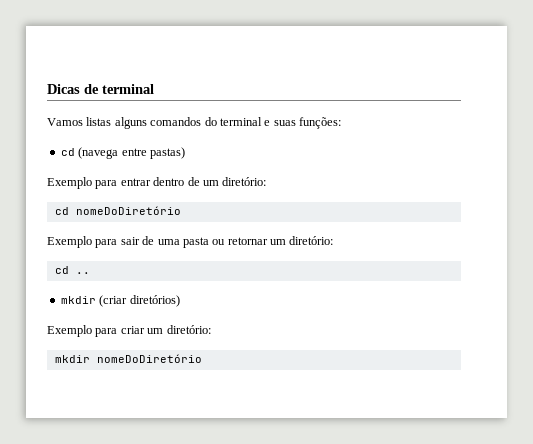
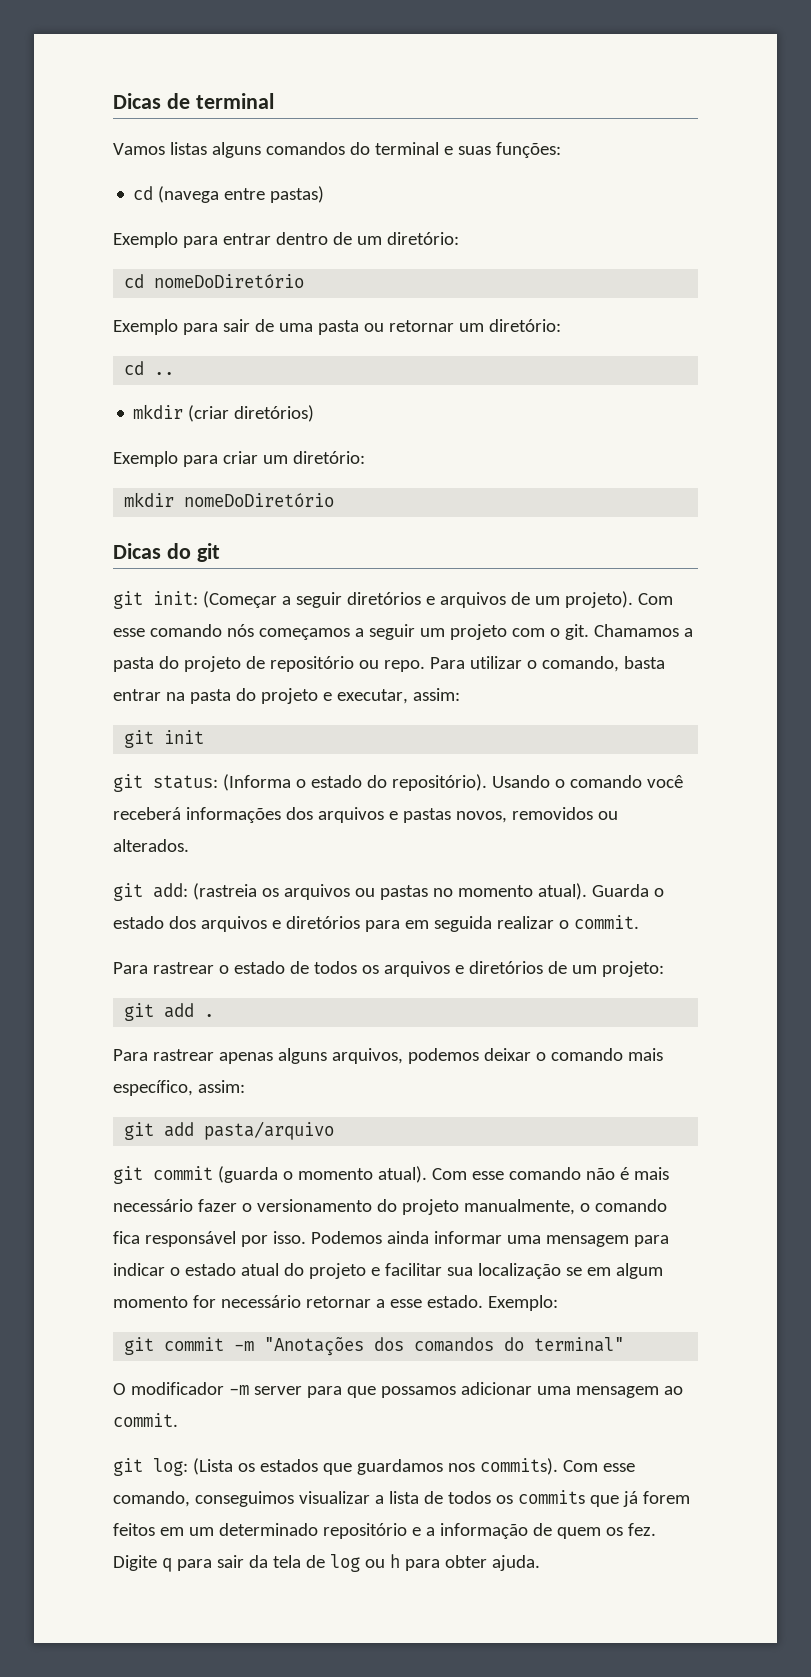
(202, 358) none -> [113,543,220,562] [113,591,673,609] [113,624,693,640] [113,656,665,672] [113,688,460,704] [124,730,205,748] [113,774,683,792] [113,807,618,823] [113,839,189,852] [113,883,664,901] [113,915,639,932] [113,961,664,977] [124,1003,215,1021] [113,1048,663,1064] [113,1080,245,1096] [124,1121,335,1140] [113,1166,669,1184] [113,1199,667,1215] [113,1231,669,1247] [113,1263,663,1279] [113,1295,558,1311] [124,1336,625,1356] [113,1382,683,1398] [113,1413,178,1427] [113,1458,635,1476] [113,1490,690,1507] [113,1523,656,1539] [113,1554,540,1572] // Dicas do git // git init: (Começar a seguir diretórios e arquivos de um projeto). Com esse comando nós começamos a seguir um projeto com o git. Chamamos a pasta do projeto de repositório ou repo. Para utilizar o comando, basta entrar na pasta do projeto e executar, assim: // git init // git status: (Informa o estado do repositório). Usando o comando você receberá informações dos arquivos e pastas novos, removidos ou alterados. // git add: (rastreia os arquivos ou pastas no momento atual). Guarda o estado dos arquivos e diretórios para em seguida realizar o commit. // Para rastrear o estado de todos os arquivos e diretórios de um projeto: // git add . // Para rastrear apenas alguns arquivos, podemos deixar o comando mais específico, assim: // git add pasta/arquivo // git commit (guarda o momento atual). Com esse comando não é mais necessário fazer o versionamento do projeto manualmente, o comando fica responsável por isso. Podemos ainda informar uma mensagem para indicar o estado atual do projeto e facilitar sua localização se em algum momento for necessário retornar a esse estado. Exemplo: // git commit -m "Anotações dos comandos do terminal" // O modificador -m server para que possamos adicionar uma mensagem ao commit. // git log: (Lista os estados que guardamos nos commits). Com esse comando, conseguimos visualizar a lista de todos os commits que já forem feitos em um determinado repositório e a informação de quem os fez. Digite q para sair da tela de log ou h para obter ajuda.

